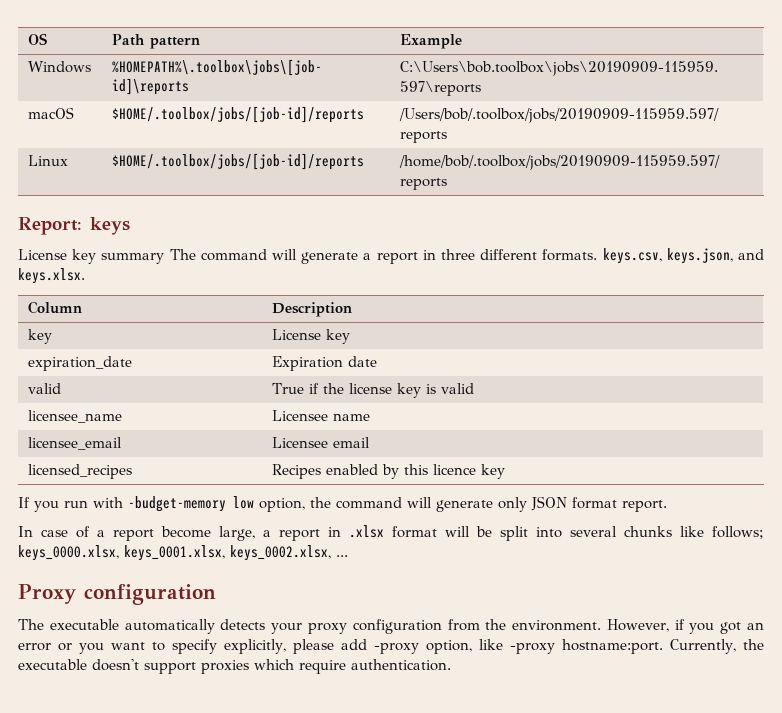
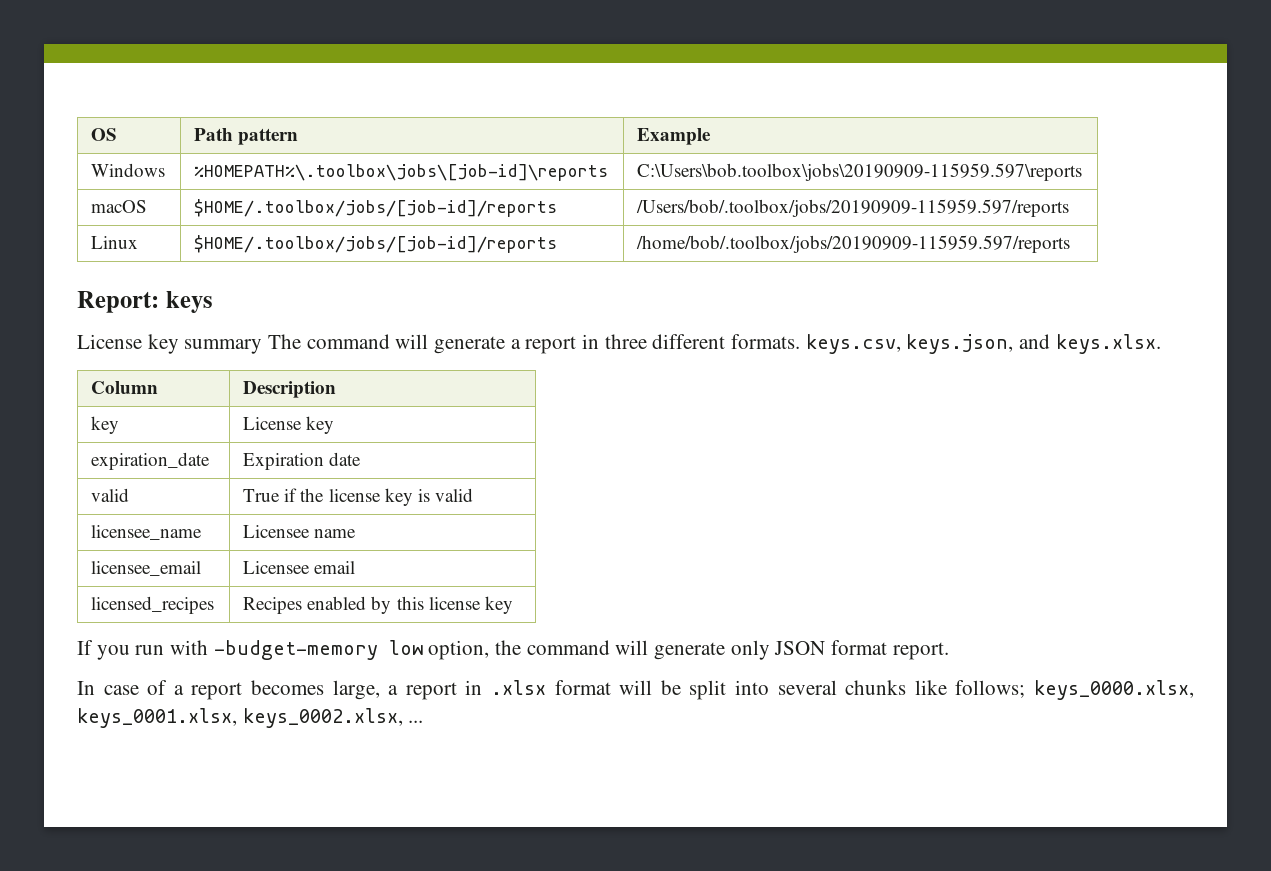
[433,464,477,475] licence -> [428,597,481,610] license
[161,526,211,538] become -> [250,680,324,695] becomes
[18,584,216,605] [18,619,765,634] [18,639,764,654] [18,659,451,674] // Proxy configuration // The executable automatically detects your proxy configuration from the environment. However, if you got an error or you want to specify explicitly, please add -proxy option, like -proxy hostname:port. Currently, the executable doesn't support proxies which require authentication. -> (424, 721) none

